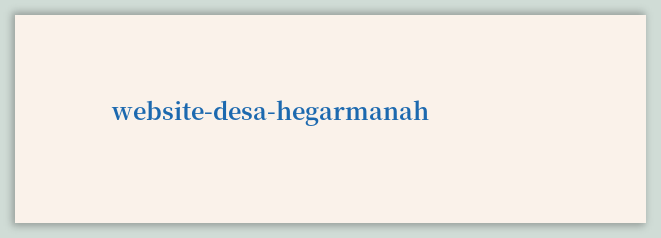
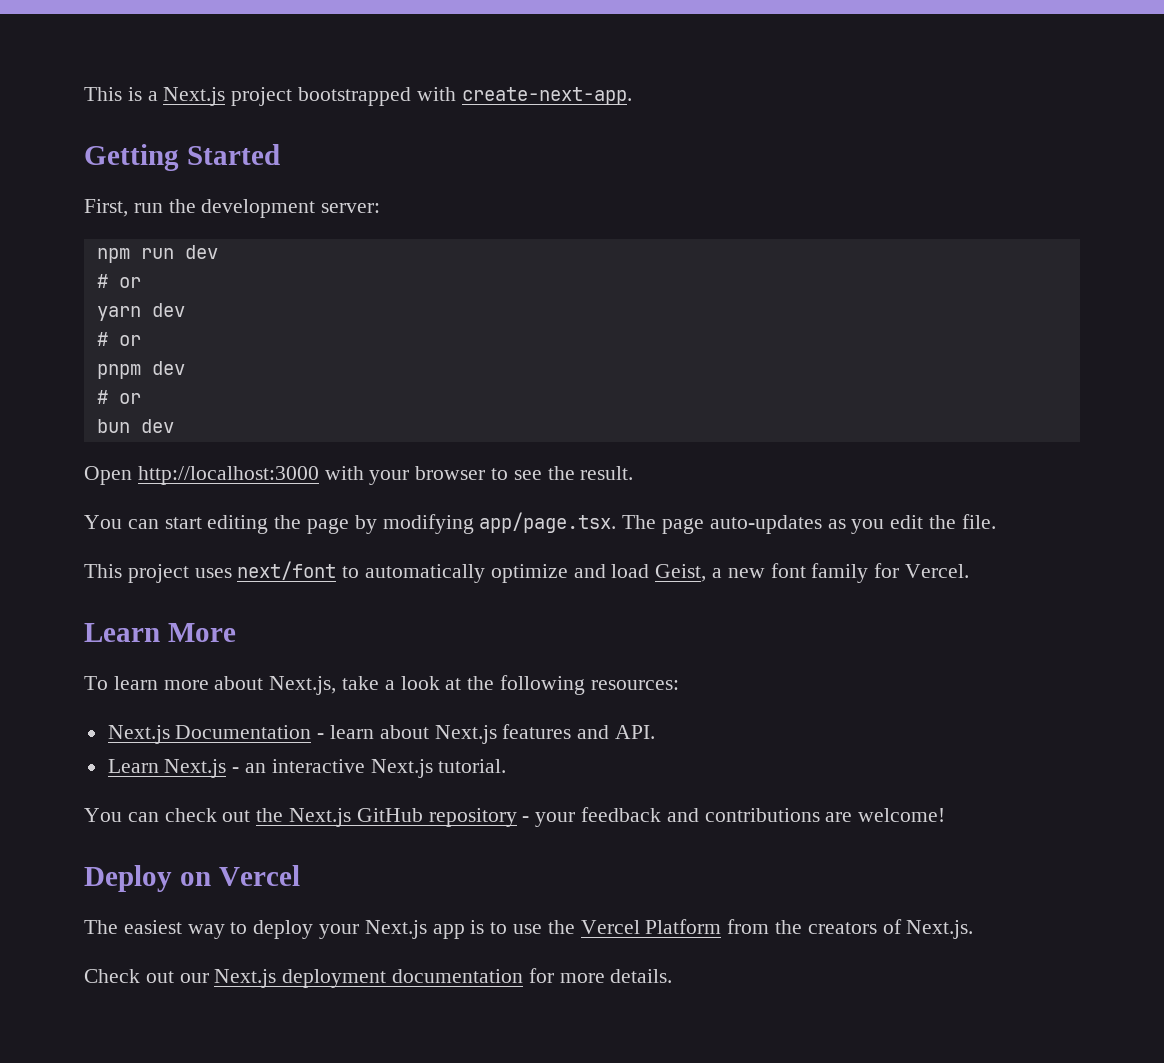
[111,100,429,126] website-desa-hegarmanah -> [84,87,632,106] [84,144,280,171] [84,199,381,218] [96,245,218,263] [96,274,141,288] [96,303,185,321] [96,332,141,346] [96,361,185,379] [96,390,141,404] [96,419,174,433] [84,466,634,485] [84,512,996,534] [84,561,970,583] [84,623,236,642] [84,675,679,695] [107,724,656,744] [107,759,507,778] [84,807,946,827] [84,865,300,892] [84,919,974,939] [84,968,673,988] This is a Next.js project bootstrapped with create-next-app. // Getting Started // First, run the development server: // npm run dev // # or // yarn dev // # or // pnpm dev // # or // bun dev // Open http://localhost:3000 with your browser to see the result. // You can start editing the page by modifying app/page.tsx. The page auto-updates as you edit the file. // This project uses next/font to automatically optimize and load Geist, a new font family for Vercel. // Learn More // To learn more about Next.js, take a look at the following resources: // Next.js Documentation - learn about Next.js features and API. // Learn Next.js - an interactive Next.js tutorial. // You can check out the Next.js GitHub repository - your feedback and contributions are welcome! // Deploy on Vercel // The easiest way to deploy your Next.js app is to use the Vercel Platform from the creators of Next.js. // Check out our Next.js deployment documentation for more details.

